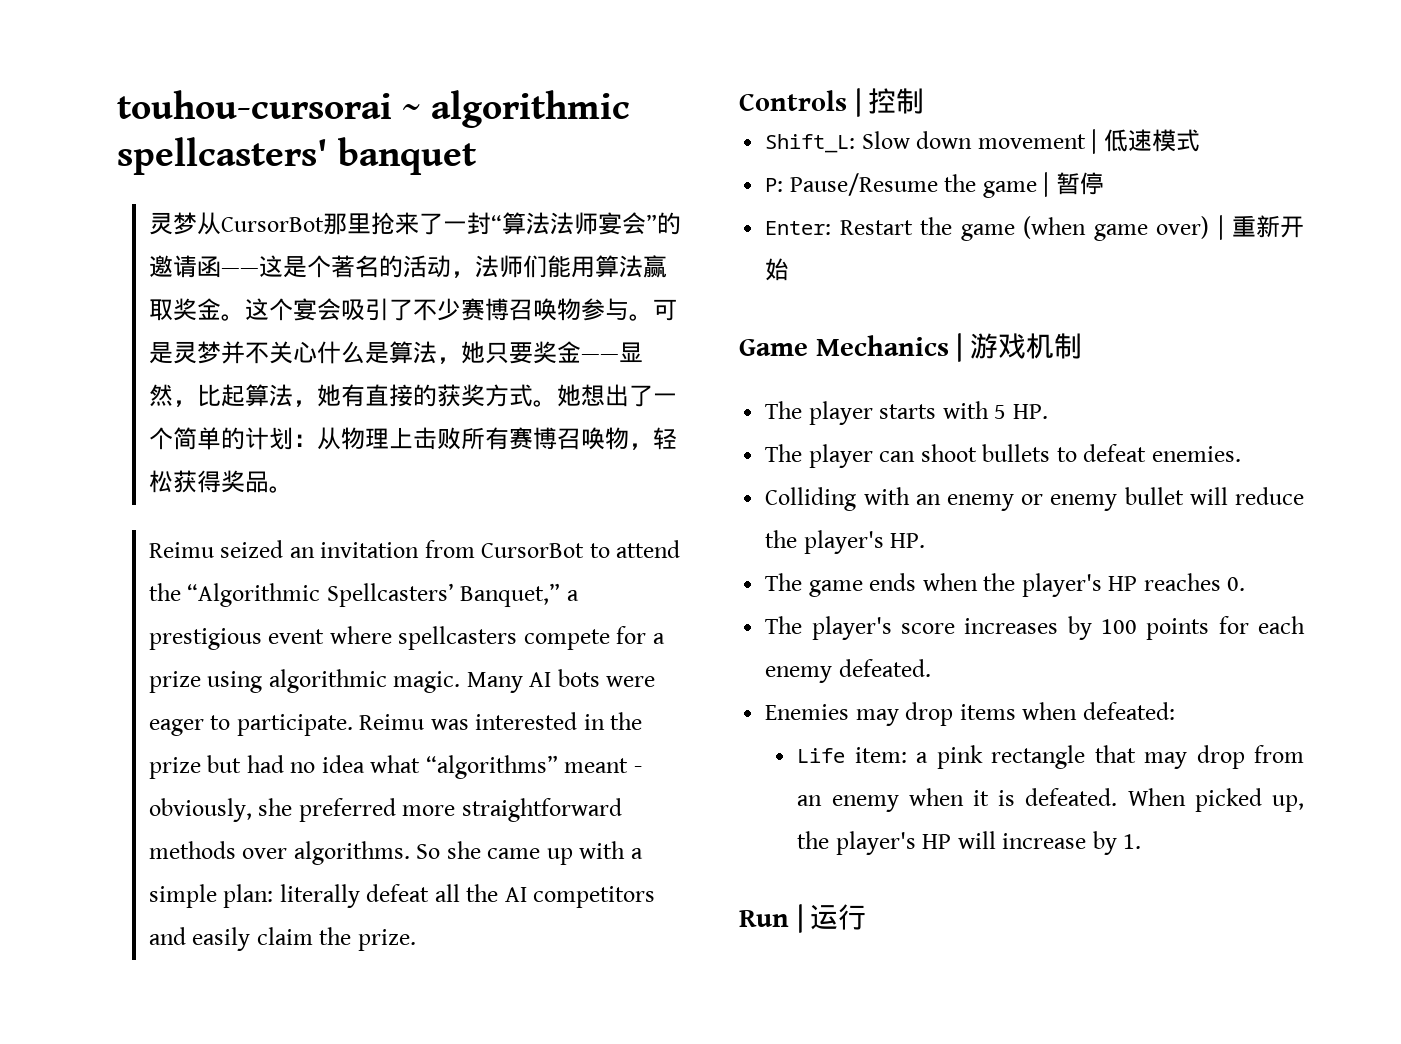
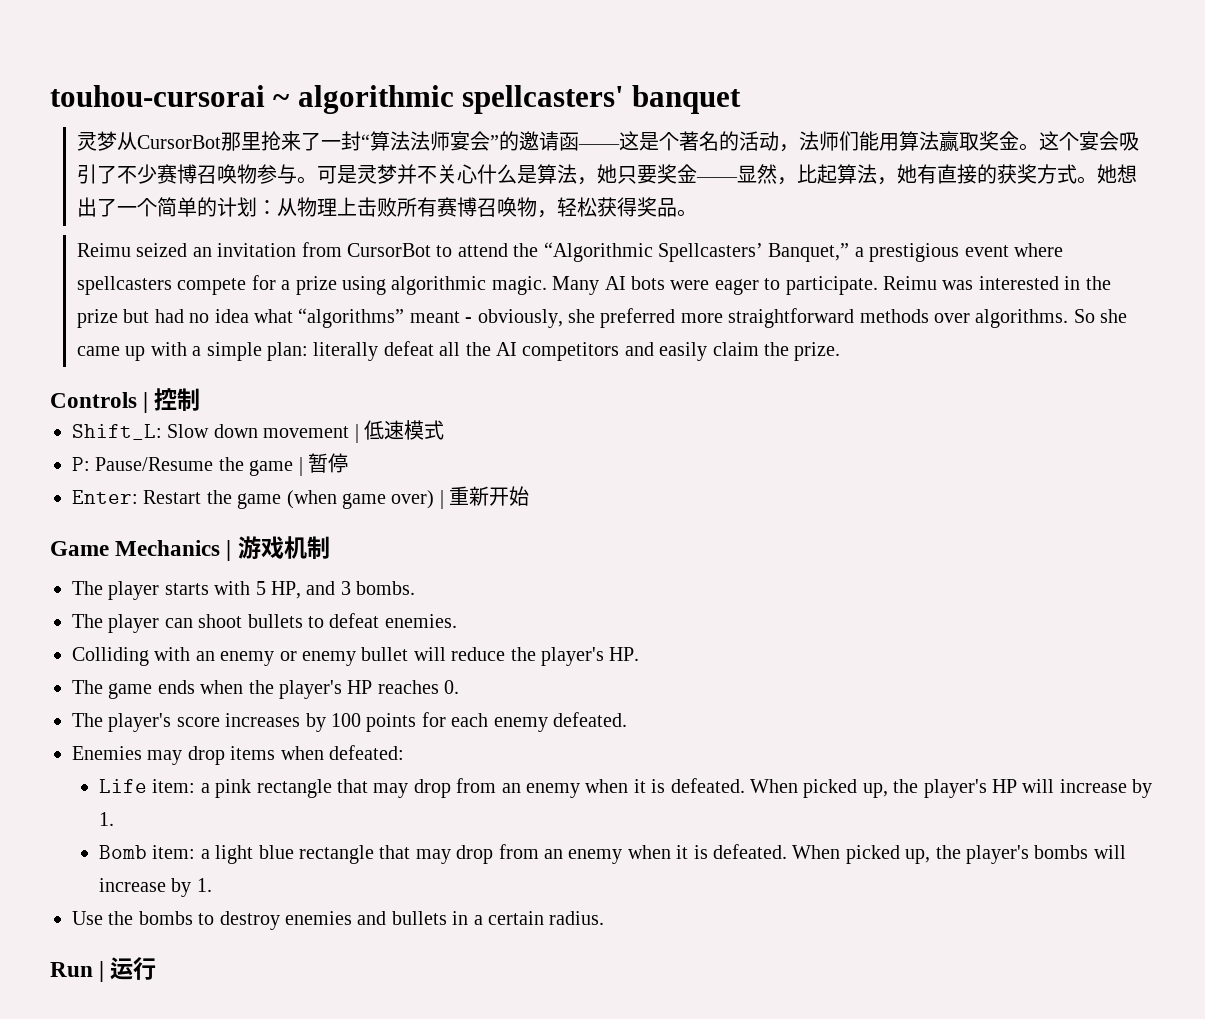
[1012,404,1048,419] HP. -> [271,581,416,599] HP, and 3 bombs.
(1142, 841) none -> [98,844,1126,864] [98,878,212,897] [72,911,605,930] // Bomb item: a light blue rectangle that may drop from an enemy when it is defeated. When picked up, the player's bombs will increase by 1. // Use the bombs to destroy enemies and bullets in a certain radius.

